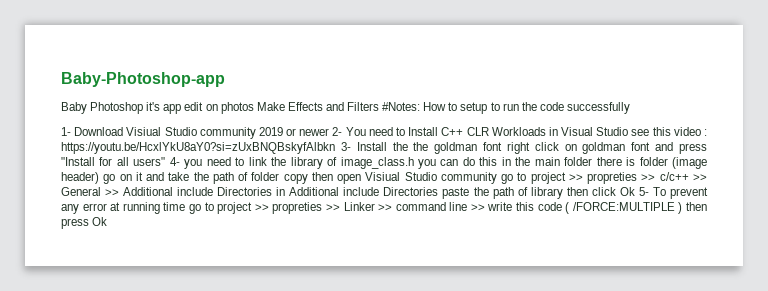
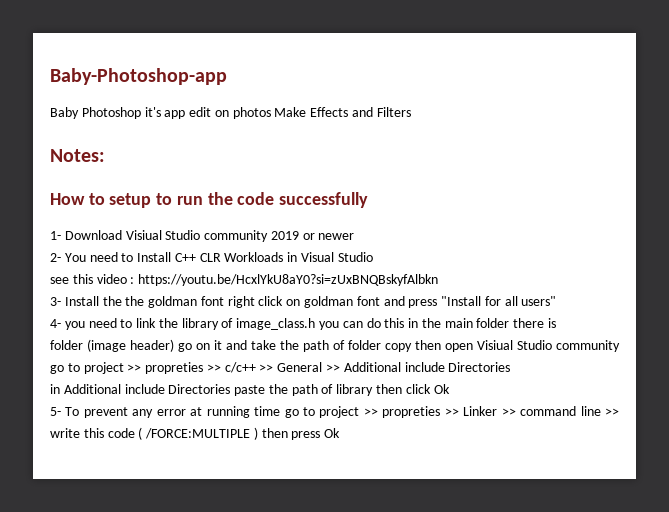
[382,102,421,111] #Notes: -> [50,149,105,162] // Notes: //
(330, 132) none -> (355, 236) //
(629, 131) none -> (373, 257) //
(335, 148) none -> (439, 280) //
(166, 161) none -> (557, 301) //
(636, 161) none -> (557, 323) //
(273, 191) none -> (511, 367) //
(635, 191) none -> (450, 389) //

